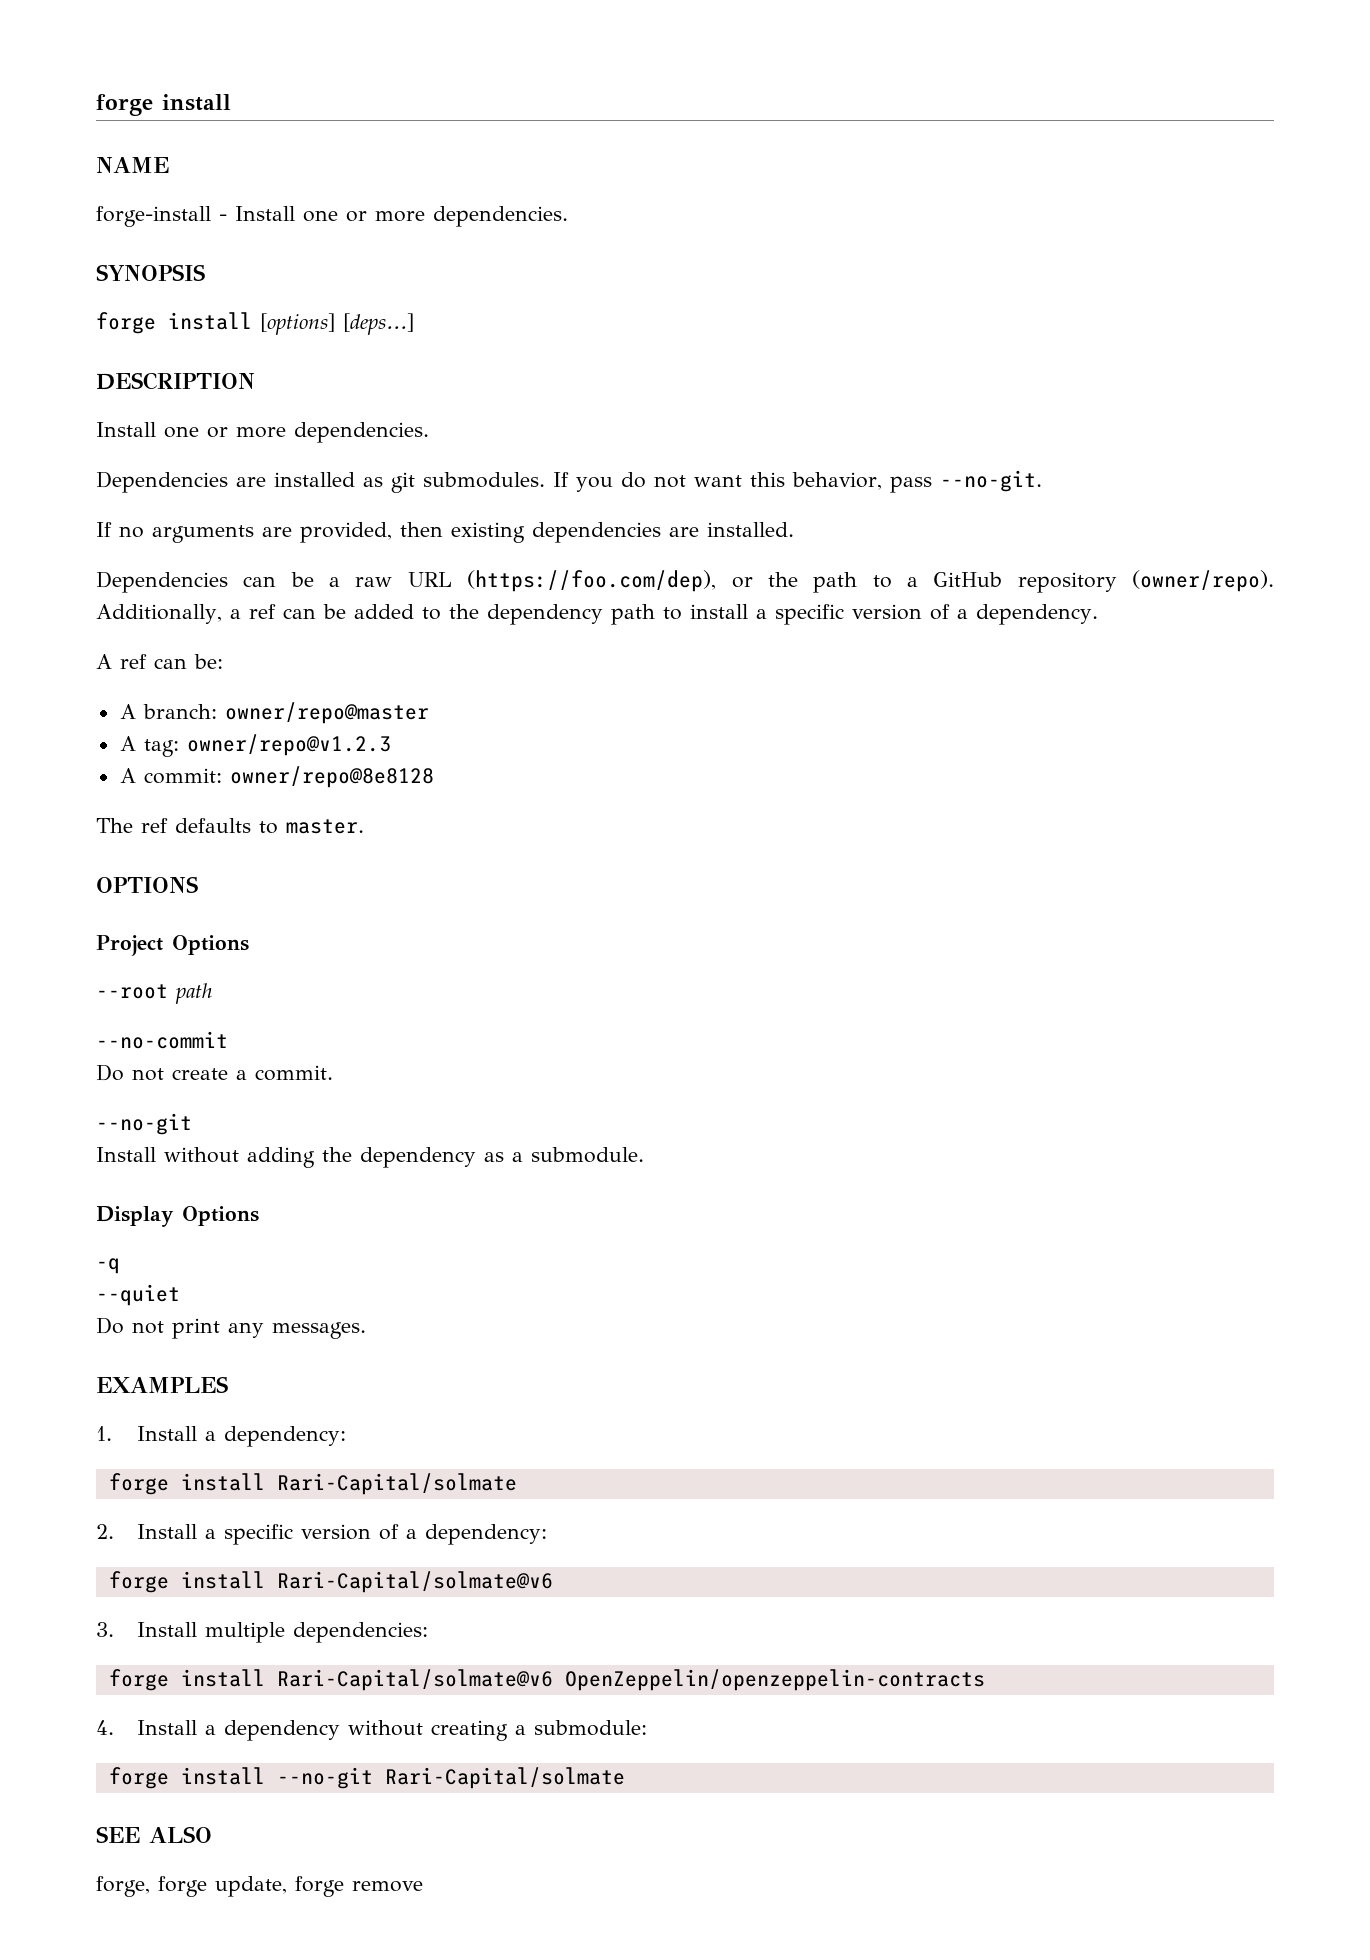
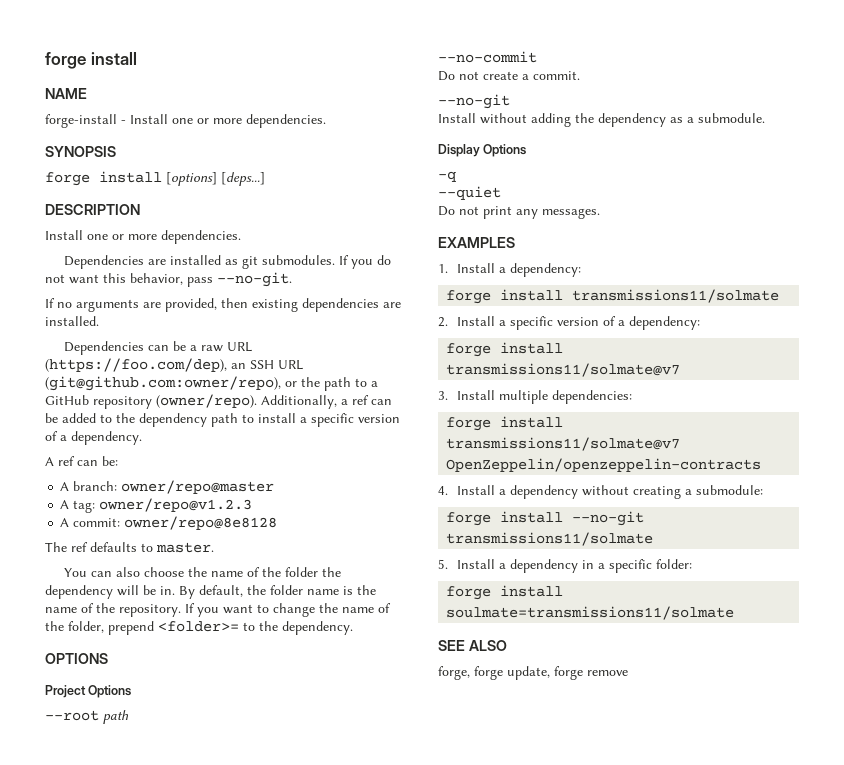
(717, 581) none -> [231,360,303,370] [45,376,281,391] an SSH URL (git@github.com:owner/repo),
(364, 826) none -> [63,567,341,577] [45,585,376,599] [45,603,391,617] [45,621,353,635] // You can also choose the name of the folder the dependency will be in. By default, the folder name is the name of the repository. If you want to change the name of the folder, prepend <folder>= to the dependency.
[276,1473,517,1495] Rari-Capital/solmate -> [572,289,780,303] transmissions11/solmate
[276,1571,553,1593] Rari-Capital/solmate@v6 -> [446,363,681,377] transmissions11/solmate@v7
[276,1669,553,1691] Rari-Capital/solmate@v6 -> [446,437,681,451] transmissions11/solmate@v7
[384,1767,625,1789] Rari-Capital/solmate -> [446,532,654,546] [438,559,693,573] [446,585,564,600] [446,606,735,620] transmissions11/solmate // 5. Install a dependency in a specific folder: // forge install soulmate=transmissions11/solmate

